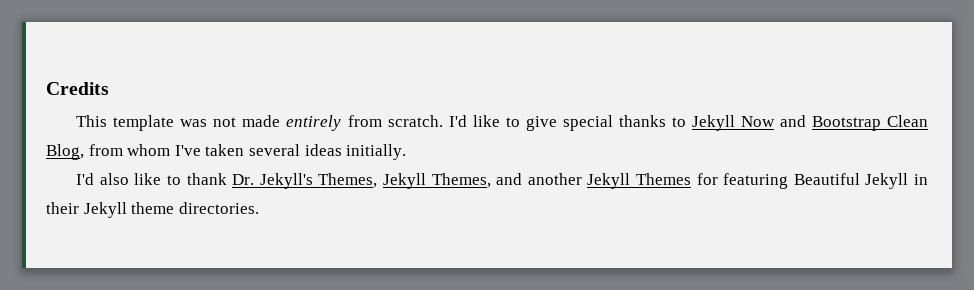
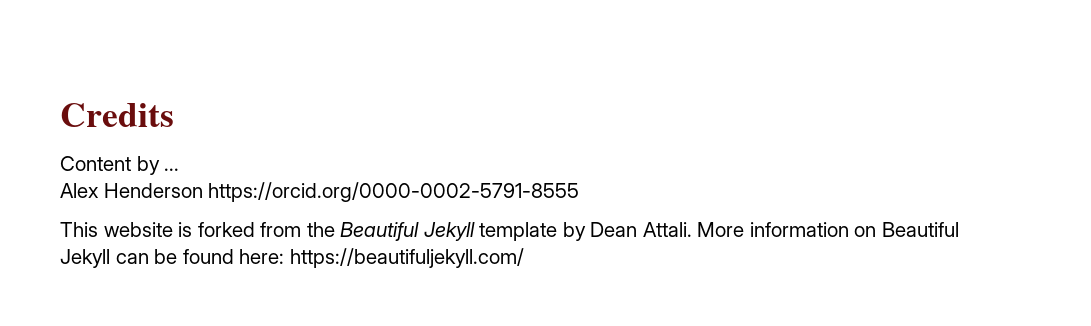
[76,115,929,131] [46,144,407,160] [76,173,929,189] [46,202,259,218] This template was not made entirely from scratch. I'd like to give special thanks to Jekyll Now and Bootstrap Clean Blog, from whom I've taken several ideas initially. // I'd also like to thank Dr. Jekyll's Themes, Jekyll Themes, and another Jekyll Themes for featuring Beautiful Jekyll in their Jekyll theme directories. -> [60,156,180,175] [60,182,580,202] [60,222,960,241] [60,248,524,268] Content by ... // Alex Henderson https://orcid.org/0000-0002-5791-8555 // This website is forked from the Beautiful Jekyll template by Dean Attali. More information on Beautiful Jekyll can be found here: https://beautifuljekyll.com/

